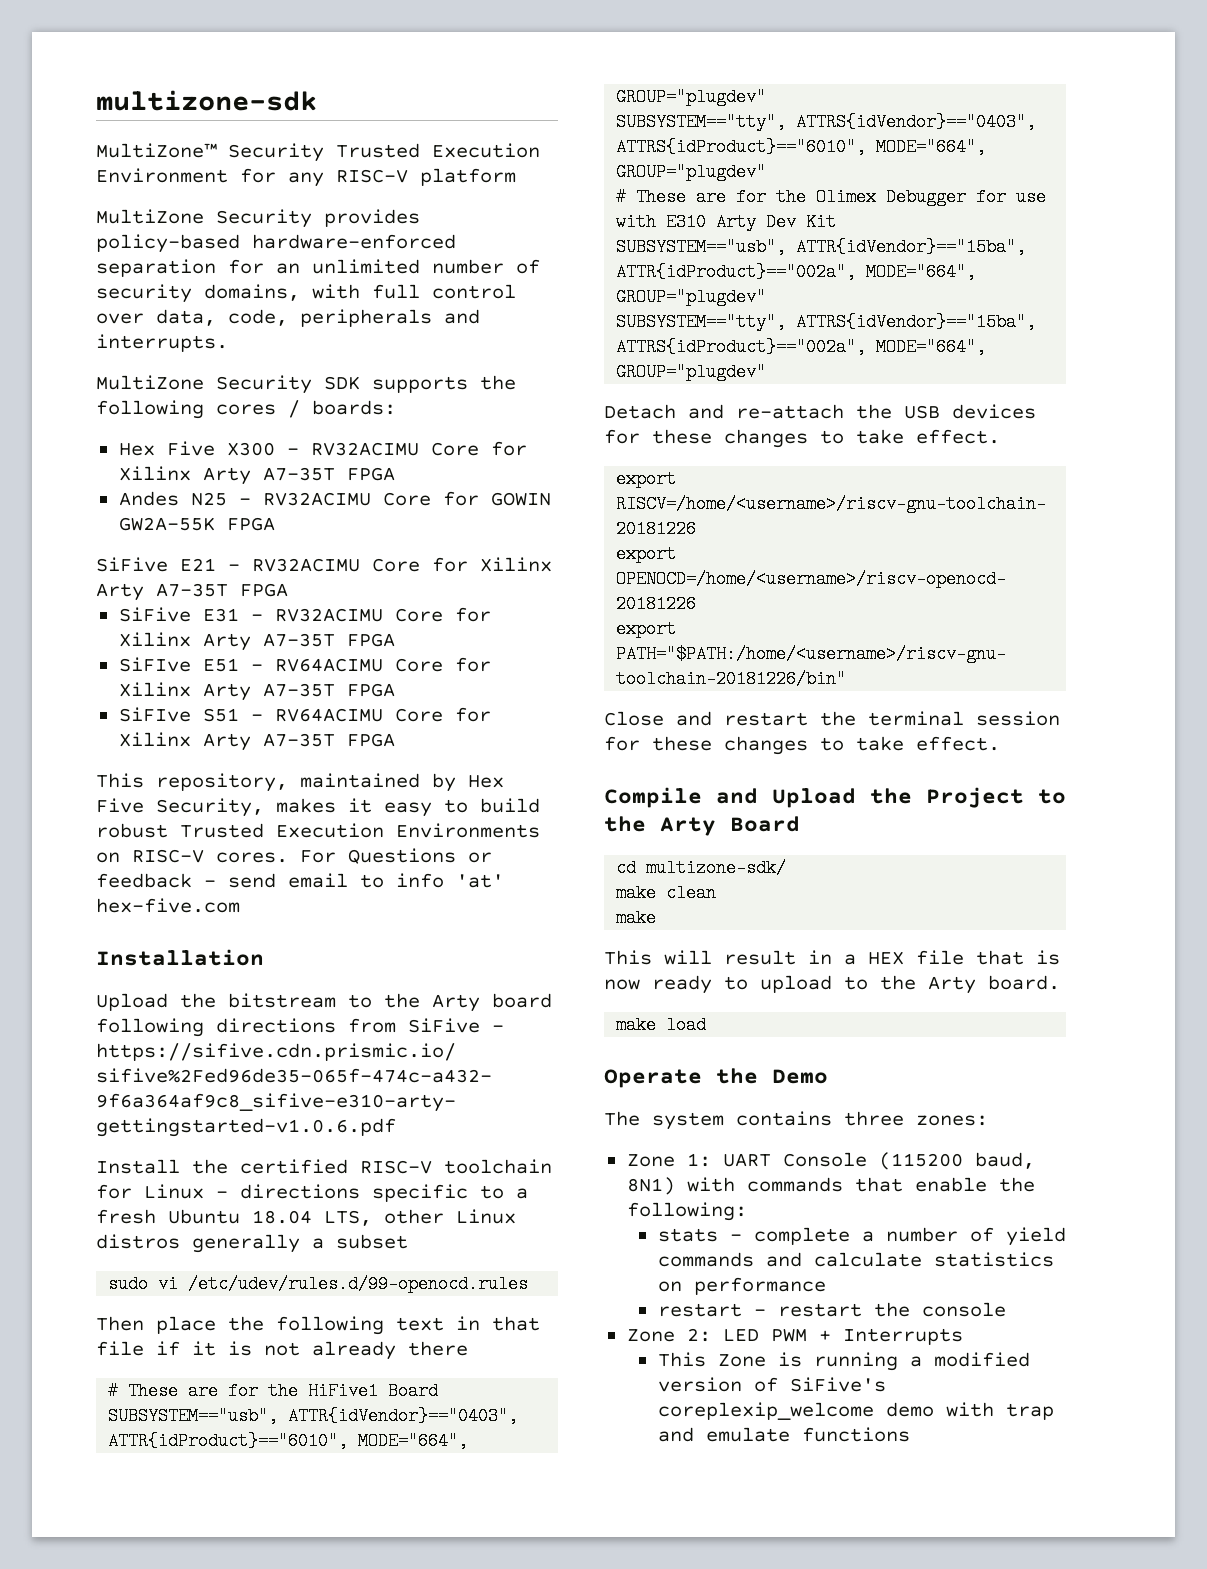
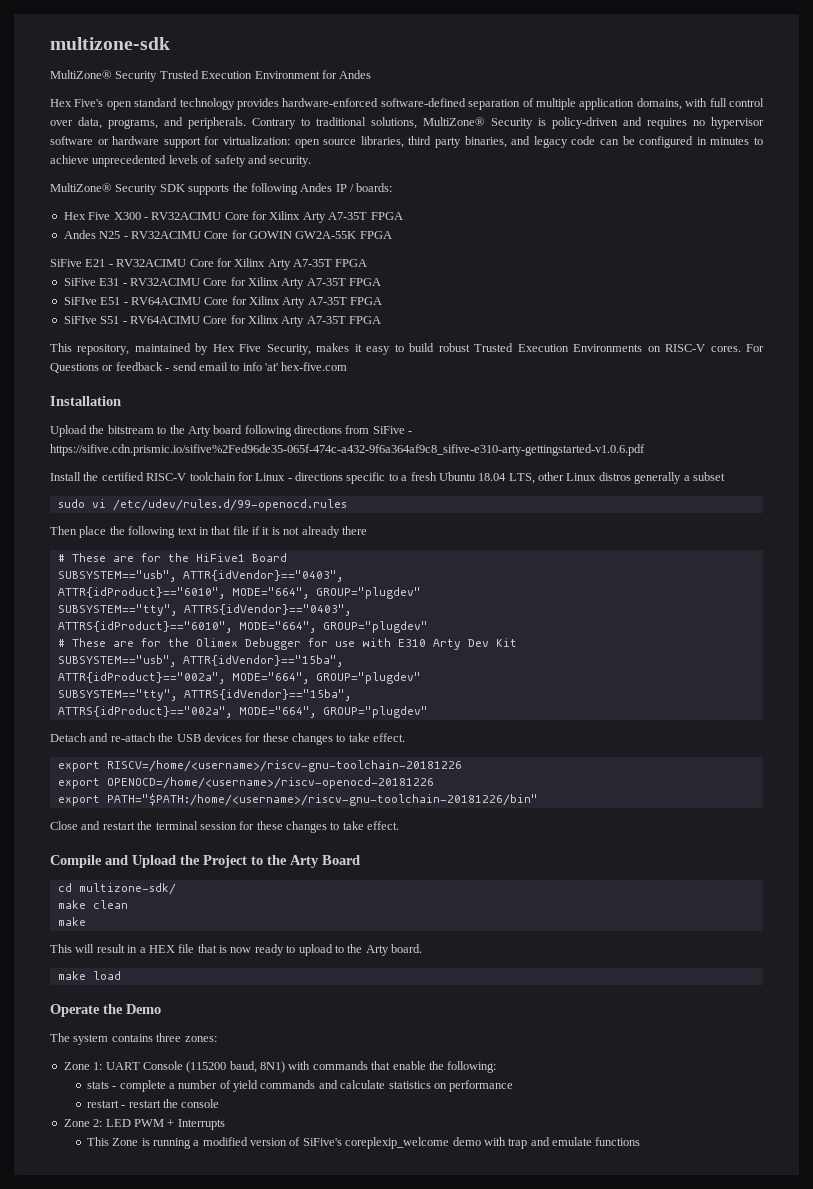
[96,143,217,158] MultiZone™ -> [50,70,112,79] MultiZone®
[288,168,516,187] [96,209,420,228] [96,234,456,253] [96,259,540,277] [96,284,192,303] any RISC-V platform // MultiZone Security provides policy-based hardware-enforced separation for an unlimited number of security -> [339,70,372,79] [50,98,635,110] Andes // Hex Five's open standard technology provides hardware-enforced software-defined separation of multiple application
[228,309,480,327] [96,334,228,352] [96,375,204,390] code, peripherals and interrupts. // MultiZone -> [108,117,764,129] [50,136,764,148] [50,155,312,167] [50,183,112,192] programs, and peripherals. Contrary to traditional solutions, MultiZone® Security is policy-driven and requires no hypervisor software or hardware support for virtualization: open source libraries, third party binaries, and legacy code can be configured in minutes to achieve unprecedented levels of safety and security. // MultiZone®
[216,404,276,415] cores -> [300,183,347,192] Andes IP

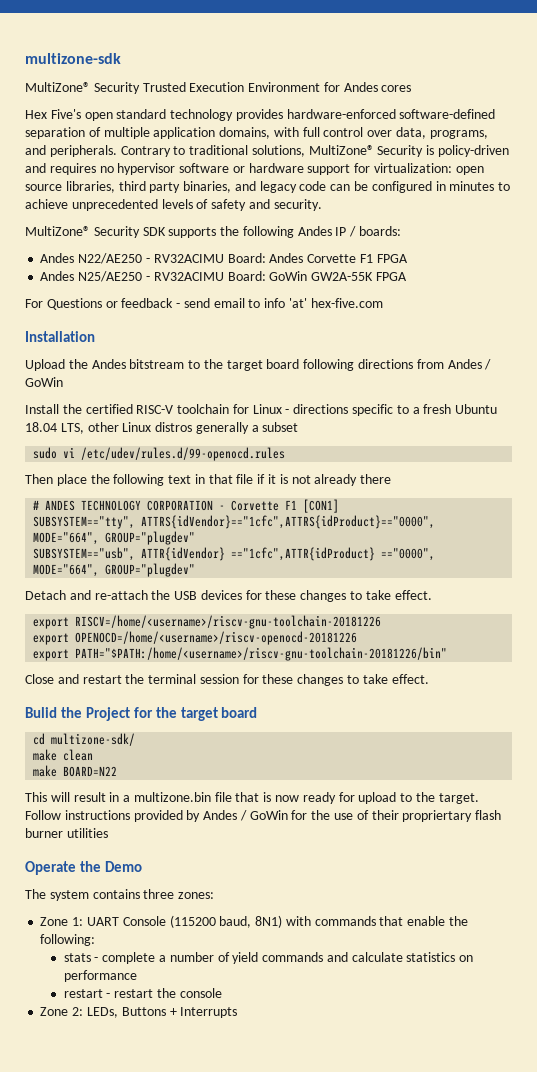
(372, 74) none -> [381,85,412,92] cores
[63,211,368,223] Hex Five X300 - RV32ACIMU Core for Xilinx Arty A7-35T -> [40,253,373,264] Andes N22/AE250 - RV32ACIMU Board: Andes Corvette F1
[99,230,292,239] N25 - RV32ACIMU Core for GOWIN -> [78,271,308,282] N25/AE250 - RV32ACIMU Board: GoWin
[50,258,368,270] [63,277,382,289] [63,296,383,308] [63,315,382,327] [50,343,741,355] SiFive E21 - RV32ACIMU Core for Xilinx Arty A7-35T FPGA // SiFive E31 - RV32ACIMU Core for Xilinx Arty A7-35T FPGA // SiFIve E51 - RV64ACIMU Core for Xilinx Arty A7-35T FPGA // SiFIve S51 - RV64ACIMU Core for Xilinx Arty A7-35T FPGA // This repository, maintained by Hex Five Security, makes it easy to build robust Trusted Execution Environments on RISC-V cores. -> (407, 276) none
(105, 429) none -> [91,359,126,369] Andes
[187,426,211,437] Arty -> [226,360,263,371] target
[372,426,413,434] [50,444,645,456] SiFive - https://sifive.cdn.prismic.io/sifive%2Fed96de35-065f-474c-a432-9f6a364af9c8_sifive-e310-arty-gettingstarted-v1.0.6.pdf -> [447,359,492,370] [25,377,63,387] Andes / GoWin
[71,553,287,562] [57,570,343,582] [57,587,421,599] [57,604,351,616] [57,621,428,633] [57,638,517,650] [57,655,343,667] [57,672,421,684] [57,689,351,701] [57,706,232,718] These are for the HiFive1 Board // SUBSYSTEM=="usb", ATTR{idVendor}=="0403", // ATTR{idProduct}=="6010", MODE="664", GROUP="plugdev" // SUBSYSTEM=="tty", ATTRS{idVendor}=="0403", // ATTRS{idProduct}=="6010", MODE="664", GROUP="plugdev" // # These are for the Olimex Debugger for use with E310 Arty Dev Kit // SUBSYSTEM=="usb", ATTR{idVendor}=="15ba", // ATTR{idProduct}=="002a", MODE="664", GROUP="plugdev" // SUBSYSTEM=="tty", ATTRS{idVendor}=="15ba", // ATTRS{idProduct}=="002a", -> [45,499,340,513] [33,515,436,529] [33,531,196,545] [33,547,436,561] ANDES TECHNOLOGY CORPORATION - Corvette F1 [CON1] // SUBSYSTEM=="tty", ATTRS{idVendor}=="1cfc",ATTRS{idProduct}=="0000", MODE="664", GROUP="plugdev" // SUBSYSTEM=="usb", ATTR{idVendor} =="1cfc",ATTR{idProduct} =="0000",
[50,855,360,868] Compile and Upload the Project to the Arty Board -> [25,707,258,721] Bulid the Project for the target board
(86, 921) none -> [63,766,118,777] BOARD=N22
[148,945,175,953] HEX -> [133,792,211,802] multizone.bin
[286,945,296,953] to -> [338,792,355,802] for
[365,944,422,956] [57,971,121,980] Arty board. // make load -> [438,793,479,804] [25,810,502,822] [25,828,108,838] target. Follow instructions provided by Andes / GoWin for the use of their propriertary flash burner utilities
[105,1119,164,1127] LED PWM -> [86,1007,166,1018] LEDs, Buttons
[86,1137,641,1149] // This Zone is running a modified version of SiFive's coreplexip_welcome demo with trap and emulate functions -> (238, 1012) none

